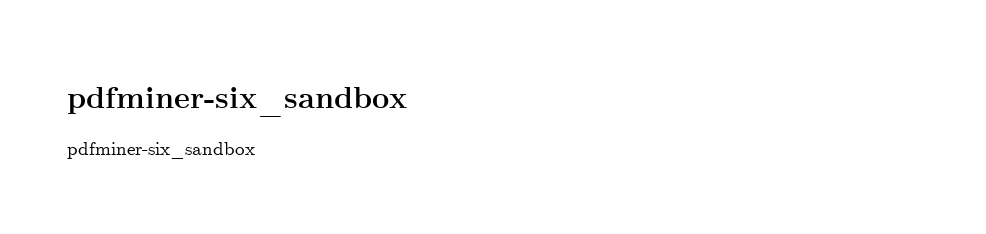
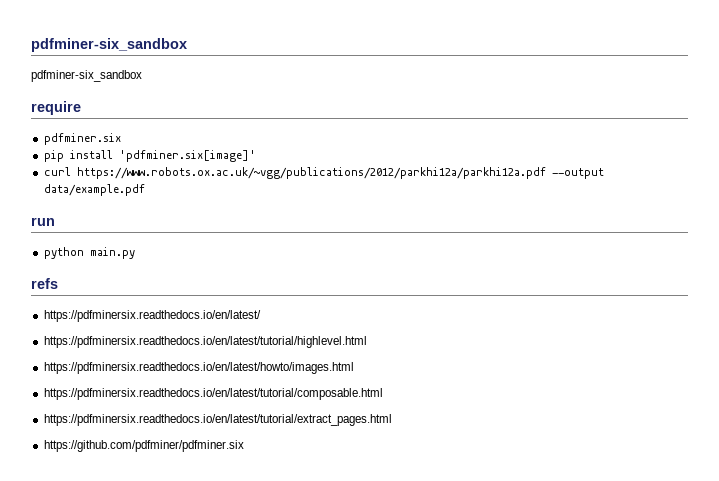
(255, 150) none -> [31,101,81,115] [43,133,121,145] [43,150,256,162] [43,167,604,179] [43,184,145,196] [31,217,55,226] [43,247,135,259] [31,278,58,289] [43,310,261,322] [43,336,367,348] [43,362,354,374] [43,388,383,400] [43,414,392,426] [43,440,244,452] // require // pdfminer.six // pip install 'pdfminer.six[image]' // curl https://www.robots.ox.ac.uk/~vgg/publications/2012/parkhi12a/parkhi12a.pdf --output data/example.pdf // run // python main.py // refs // https://pdfminersix.readthedocs.io/en/latest/ // https://pdfminersix.readthedocs.io/en/latest/tutorial/highlevel.html // https://pdfminersix.readthedocs.io/en/latest/howto/images.html // https://pdfminersix.readthedocs.io/en/latest/tutorial/composable.html // https://pdfminersix.readthedocs.io/en/latest/tutorial/extract_pages.html // https://github.com/pdfminer/pdfminer.six

